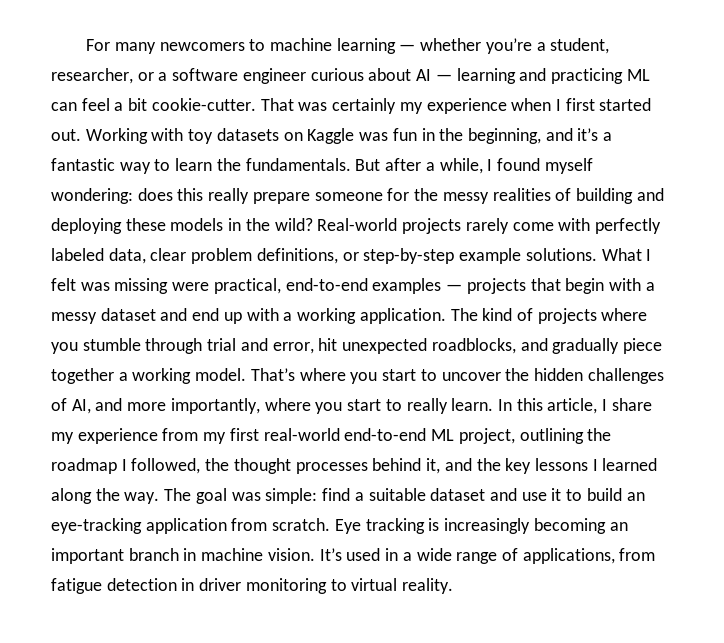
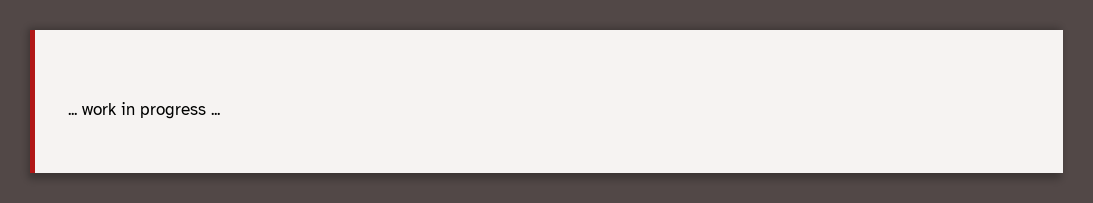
[86,38,610,54] [51,68,650,84] [51,98,652,114] [51,128,613,144] [51,158,593,174] [51,188,664,204] [51,218,661,234] [51,248,652,264] [51,278,655,294] [51,308,648,324] [51,338,662,354] [51,368,664,384] [51,398,652,414] [51,428,612,444] [51,458,658,474] [51,488,645,504] [51,518,628,534] [51,548,656,564] [51,578,454,594] For many newcomers to machine learning — whether you’re a student, researcher, or a software engineer curious about AI — learning and practicing ML can feel a bit cookie-cutter. That was certainly my experience when I first started out. Working with toy datasets on Kaggle was fun in the beginning, and it’s a fantastic way to learn the fundamentals. But after a while, I found myself wondering: does this really prepare someone for the messy realities of building and deploying these models in the wild? Real-world projects rarely come with perfectly labeled data, clear problem definitions, or step-by-step example solutions. What I felt was missing were practical, end-to-end examples — projects that begin with a messy dataset and end up with a working application. The kind of projects where you stumble through trial and error, hit unexpected roadblocks, and gradually piece together a working model. That’s where you start to uncover the hidden challenges of AI, and more importantly, where you start to really learn. In this article, I share my experience from my first real-world end-to-end ML project, outlining the roadmap I followed, the thought processes behind it, and the key lessons I learned along the way. The goal was simple: find a suitable dataset and use it to build an eye-tracking application from scratch. Eye tracking is increasingly becoming an important branch in machine vision. It’s used in a wide range of applications, from fatigue detection in driver monitoring to virtual reality. -> [68,102,220,119] ... work in progress ...

